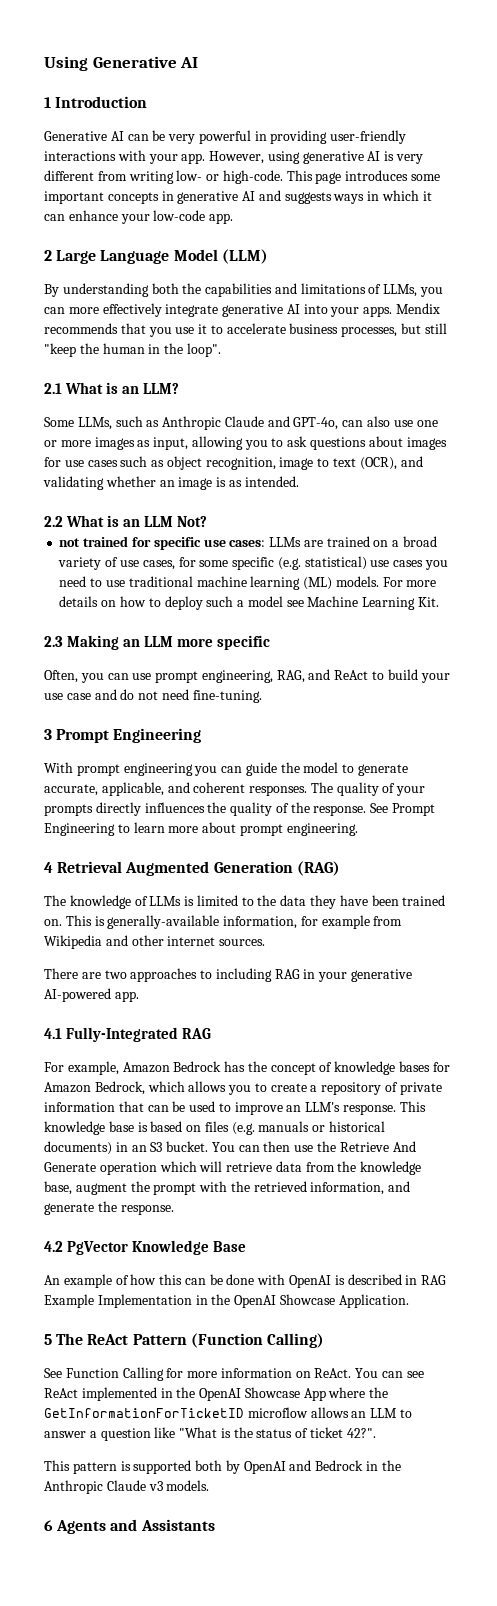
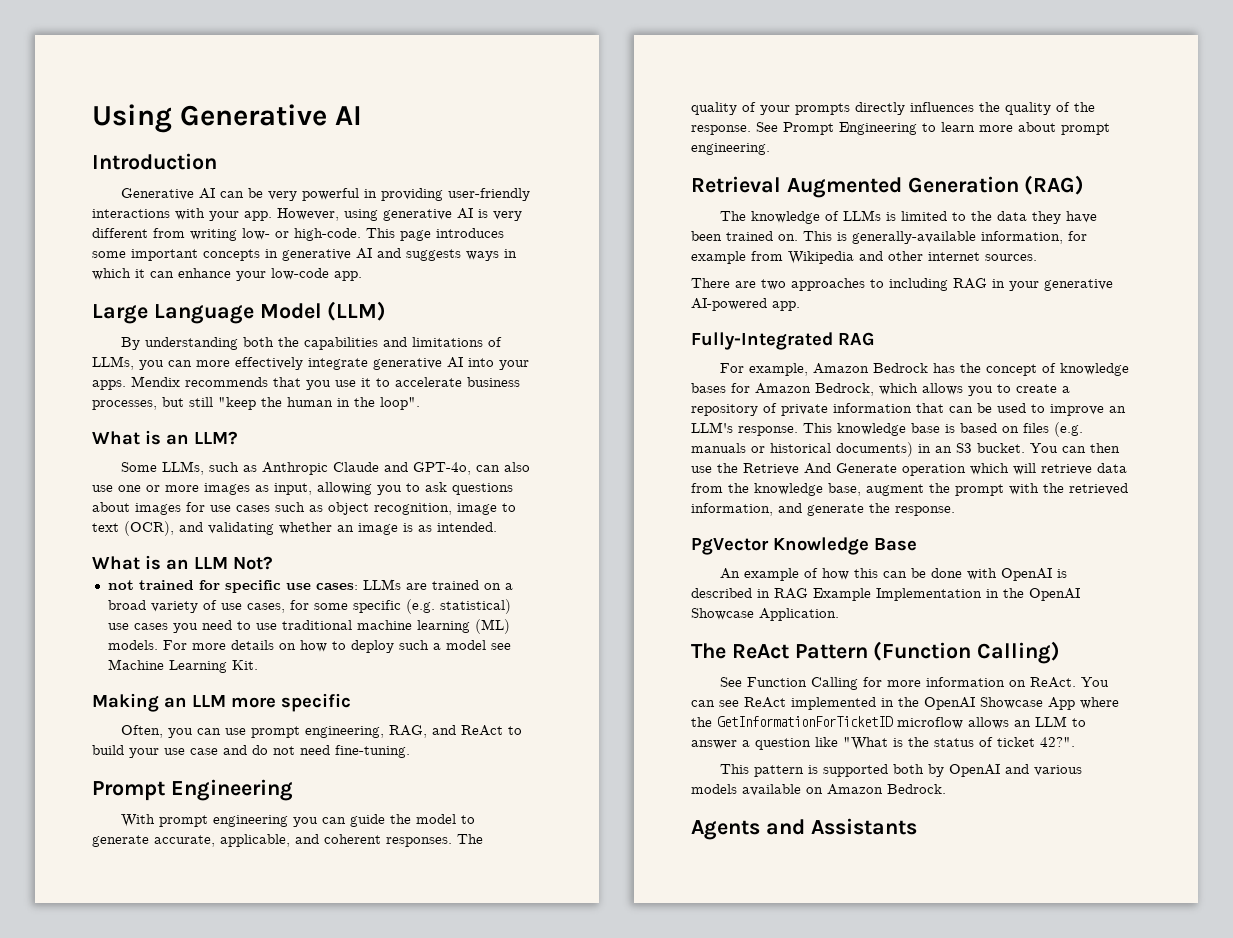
[44,97,51,108] 1 -> (362, 115) none
[44,250,52,261] 2 -> (362, 276) none
[44,383,62,394] 2.1 -> (420, 403) none
[44,516,63,527] 2.2 -> (497, 527) none
[44,636,63,647] 2.3 -> (258, 665) none
[44,729,52,740] 3 -> (410, 751) none
[44,862,53,873] 4 -> (770, 149) none
[44,1028,62,1039] 4.1 -> (800, 306) none
[44,1241,63,1252] 4.2 -> (955, 511) none
[44,1334,52,1345] 5 -> (839, 614) none
[315,1460,401,1471] [44,1480,210,1494] [44,1520,53,1531] Bedrock in the Anthropic Claude v3 models. // 6 -> [1033,765,1082,776] [691,784,946,796] various models available on Amazon Bedrock. //

